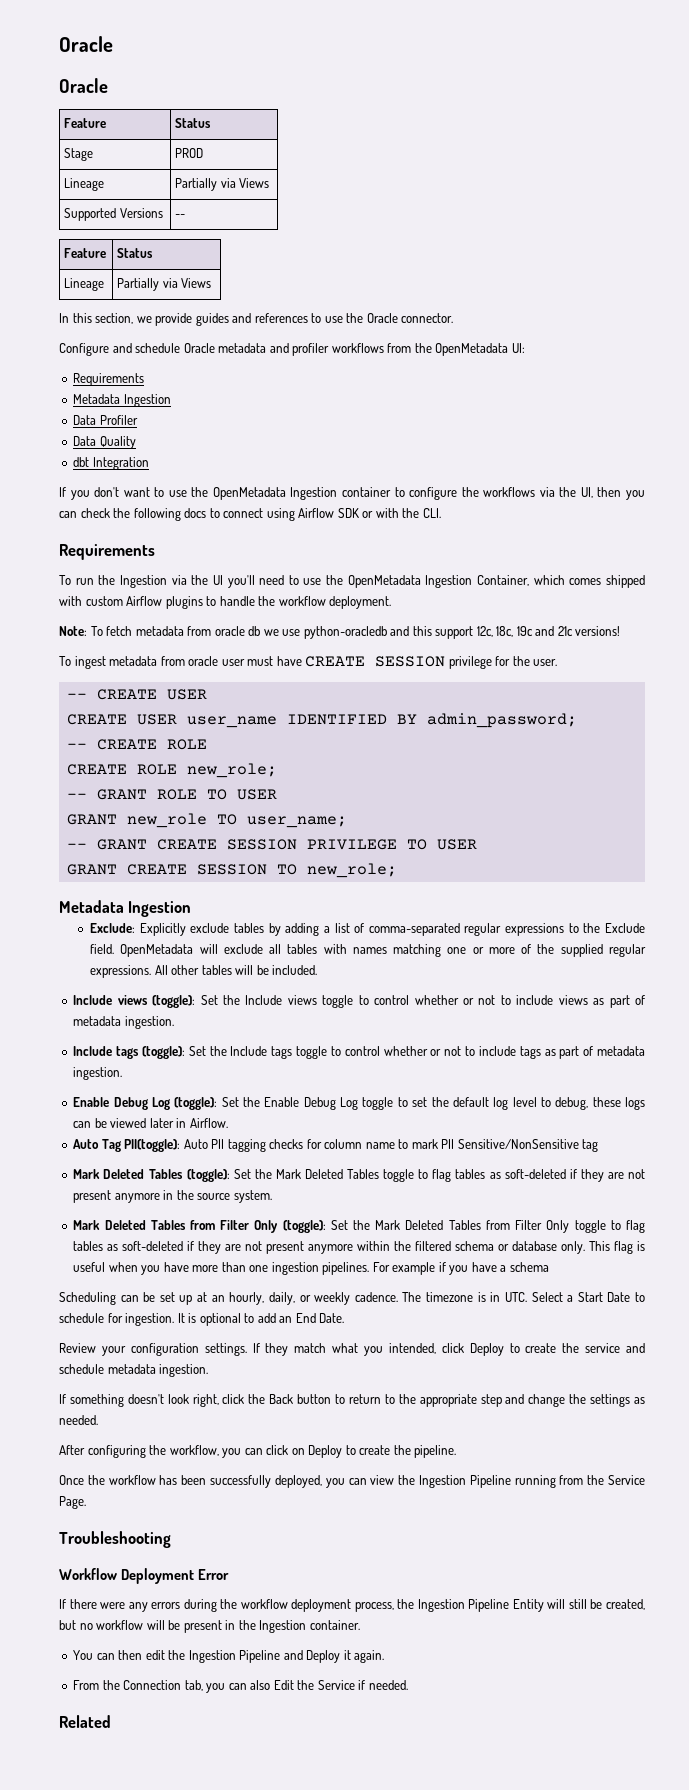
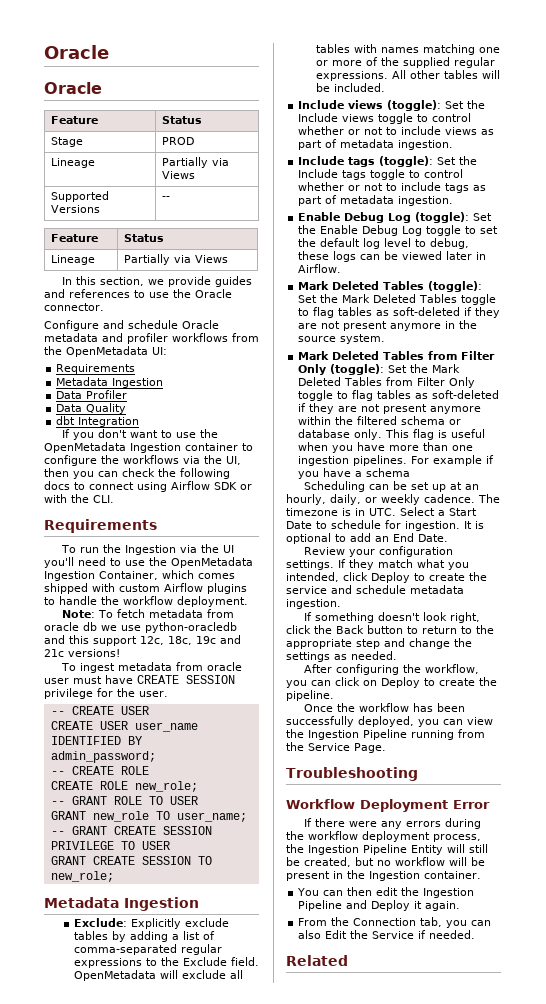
[73,1139,599,1152] // Auto Tag PII(toggle): Auto PII tagging checks for column name to mark PII Sensitive/NonSensitive tag -> (342, 268) none

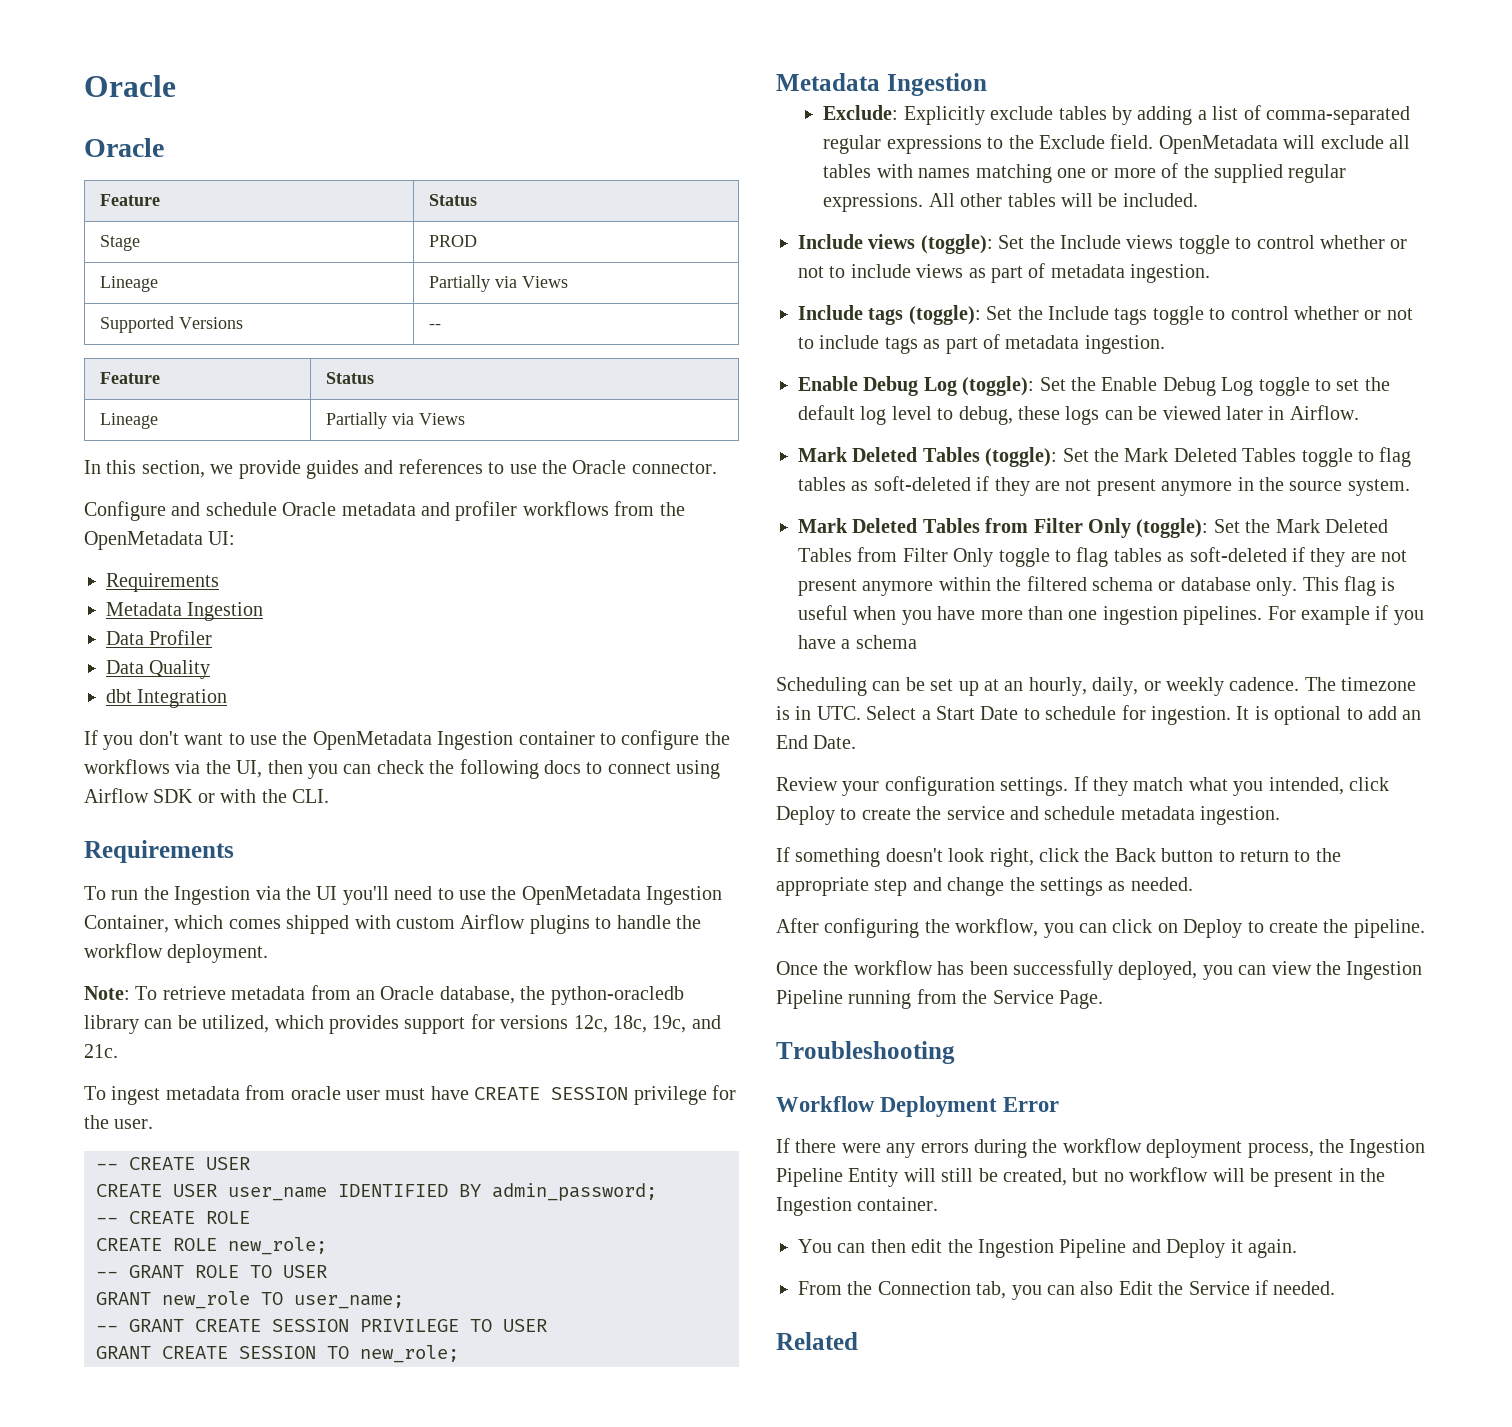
[117,609,235,618] [44,622,237,633] [44,635,241,646] [44,649,120,657] fetch metadata from oracle db we use python-oracledb and this support 12c, 18c, 19c and 21c versions! -> [162,985,684,1005] [84,1014,721,1034] [84,1044,118,1058] retrieve metadata from an Oracle database, the python-oracledb library can be utilized, which provides support for versions 12c, 18c, 19c, and 21c.

